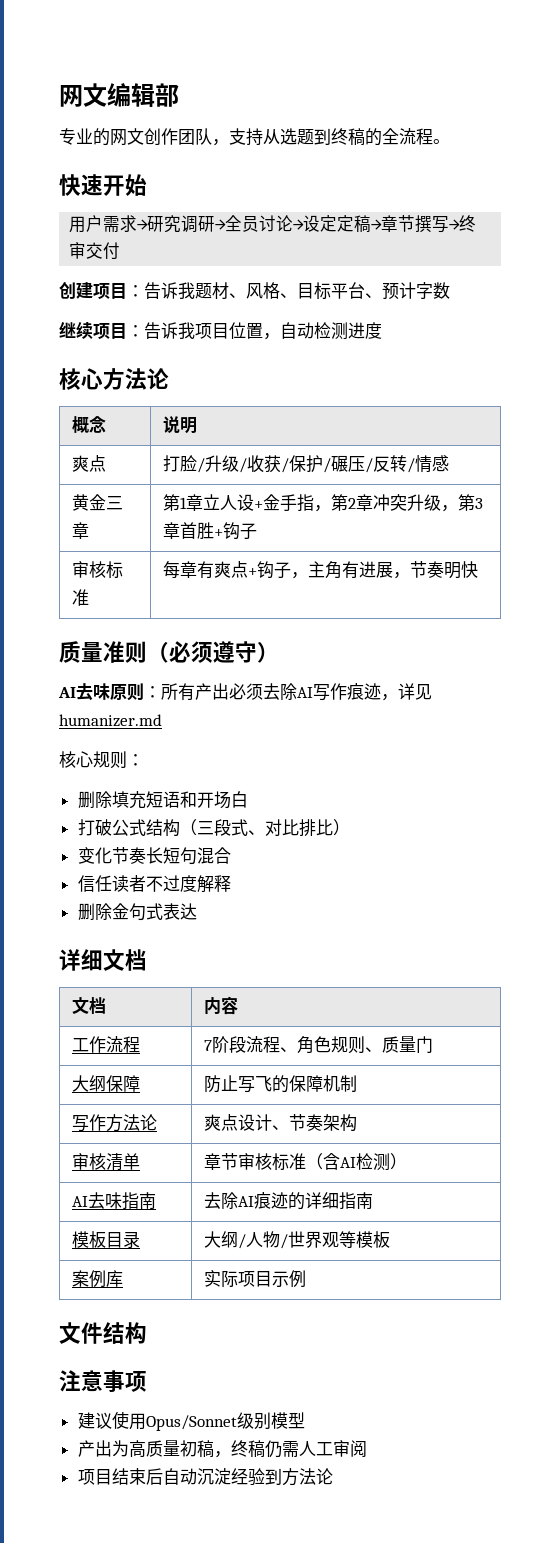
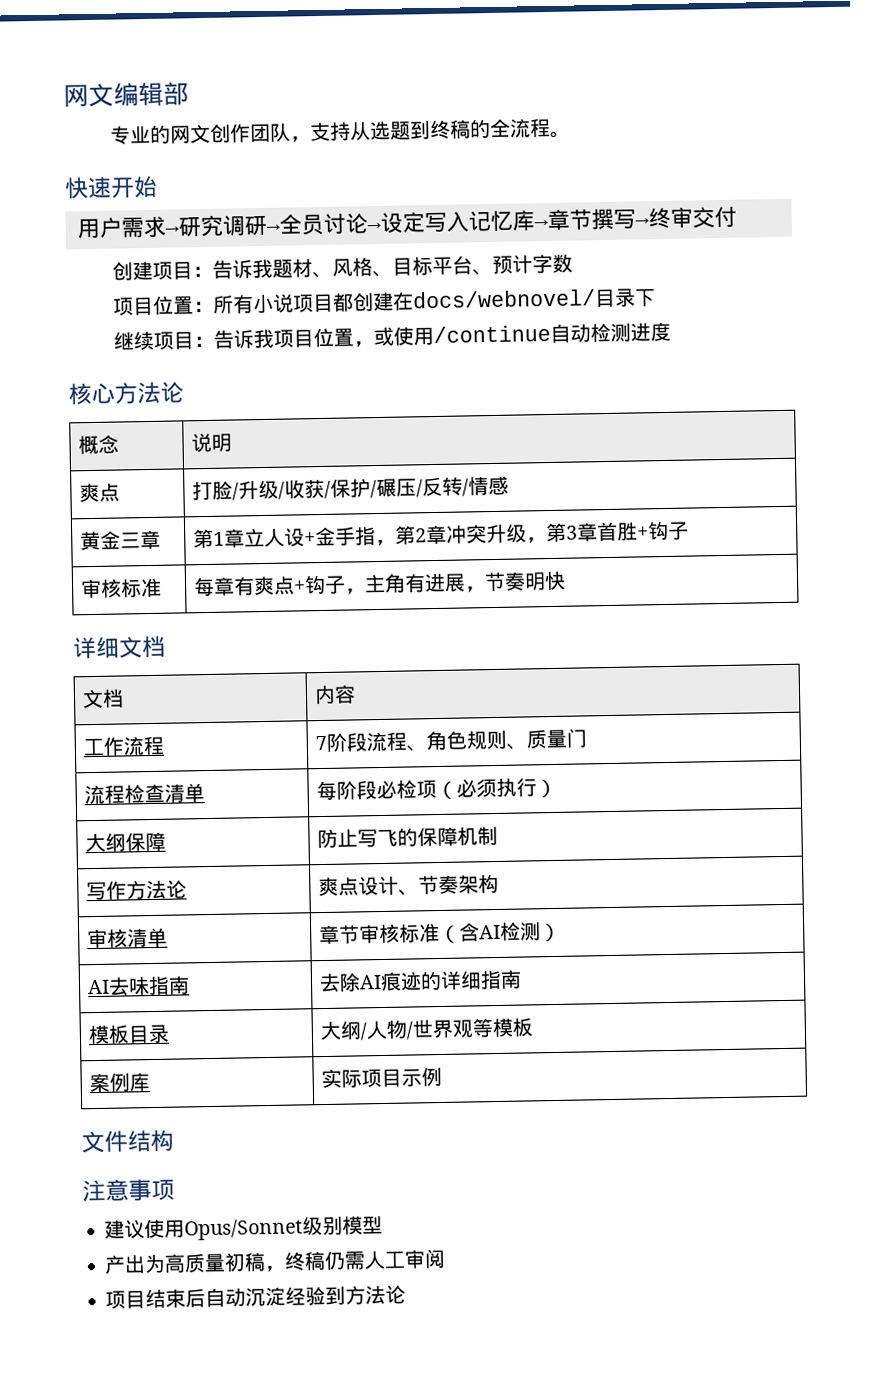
[337,215,372,232] 定稿 -> [423,210,535,233] 写入记忆库
(450, 290) none -> [113,288,657,316] // 项目位置：所有小说项目都创建在docs/webnovel/目录下
(280, 336) none -> [373,324,552,347] 或使用/continue
[59,641,279,663] [58,683,432,701] [59,714,162,727] [59,751,144,769] [77,791,248,809] [77,819,350,837] [77,847,231,865] [77,875,231,893] [77,903,197,921] // 质量准则（必须遵守） // AI去味原则：所有产出必须去除AI写作痕迹，详见humanizer.md // 核心规则： // 删除填充短语和开场白 // 打破公式结构（三段式、对比排比） // 变化节奏长短句混合 // 信任读者不过度解释 // 删除金句式表达 -> (566, 580) none
(433, 1044) none -> [83,783,205,805] [315,777,557,801] // 流程检查清单 | 每阶段必检项（必须执行）

